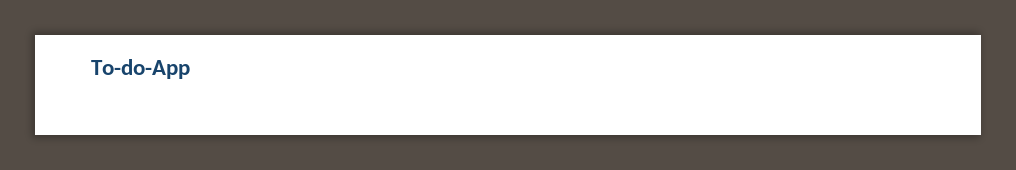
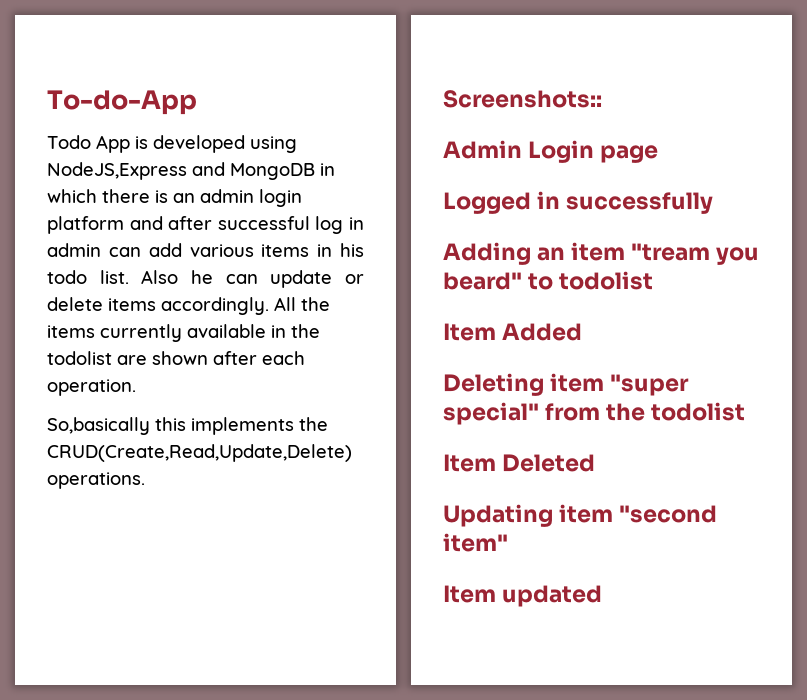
(190, 69) none -> [47,135,297,153] [47,162,335,180] [47,189,302,207] [47,216,364,234] [47,243,364,257] [47,270,364,288] [47,297,330,315] [47,324,320,342] [47,351,305,365] [47,379,136,396] [47,417,328,435] [47,444,352,462] [47,472,145,489] [443,90,602,108] [443,140,659,163] [443,191,714,214] [443,242,760,265] [443,271,654,290] [443,323,583,341] [443,373,690,396] [443,402,746,425] [443,454,596,472] [443,504,718,527] [443,533,508,552] [443,585,603,607] // Todo App is developed using NodeJS,Express and MongoDB in which there is an admin login platform and after successful log in admin can add various items in his todo list. Also he can update or delete items accordingly. All the items currently available in the todolist are shown after each operation. // So,basically this implements the CRUD(Create,Read,Update,Delete) operations. // Screenshots:: // Admin Login page // Logged in successfully // Adding an item "tream you beard" to todolist // Item Added // Deleting item "super special" from the todolist // Item Deleted // Updating item "second item" // Item updated

